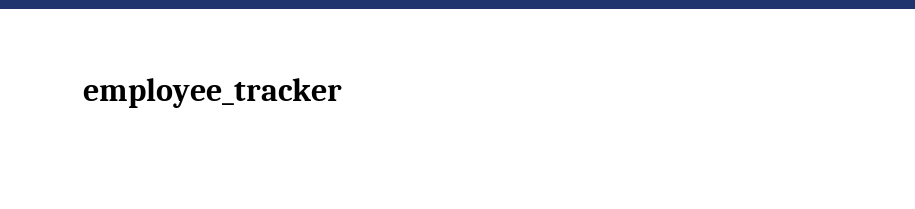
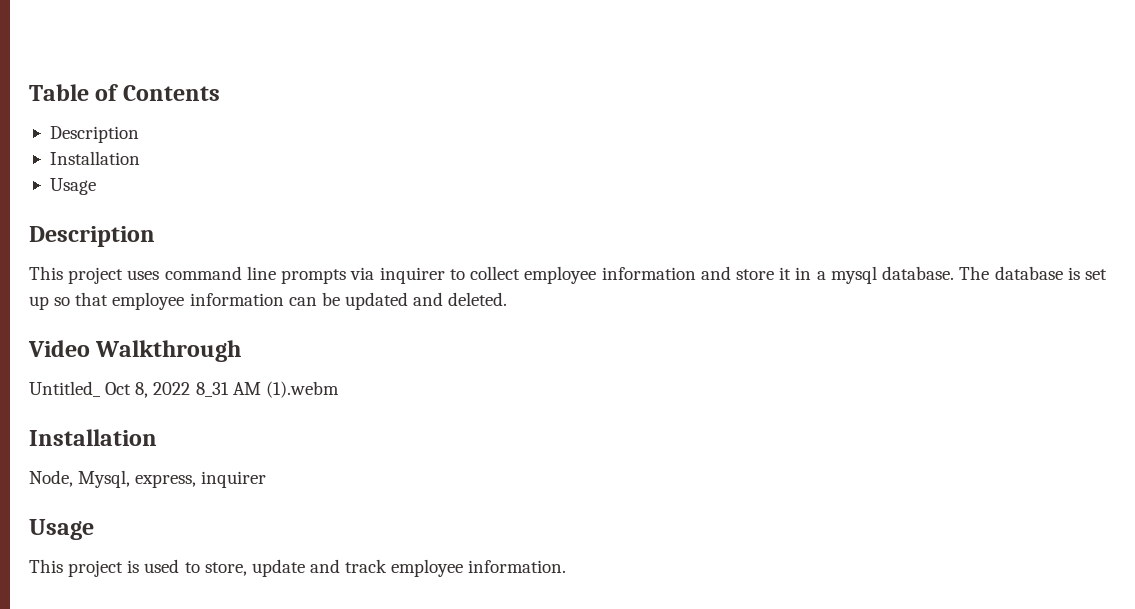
[83,78,342,108] employee_tracker -> [29,84,220,101] [49,126,139,143] [49,151,140,165] [49,178,96,195] [29,226,155,247] [29,266,1108,284] [29,292,508,310] [28,340,242,362] [29,381,339,398] [29,429,157,446] [29,470,267,488] [29,519,94,540] [29,559,567,577] Table of Contents // Description // Installation // Usage // Description // This project uses command line prompts via inquirer to collect employee information and store it in a mysql database. The database is set up so that employee information can be updated and deleted. // Video Walkthrough // Untitled_ Oct 8, 2022 8_31 AM (1).webm // Installation // Node, Mysql, express, inquirer // Usage // This project is used to store, update and track employee information.

